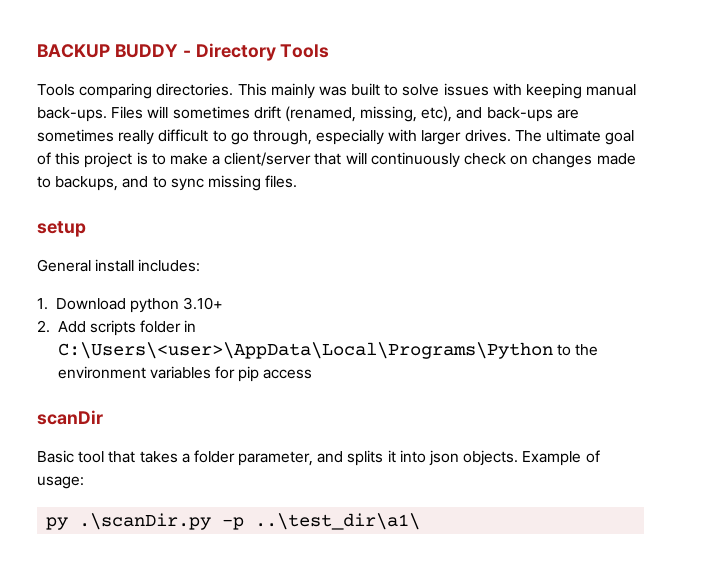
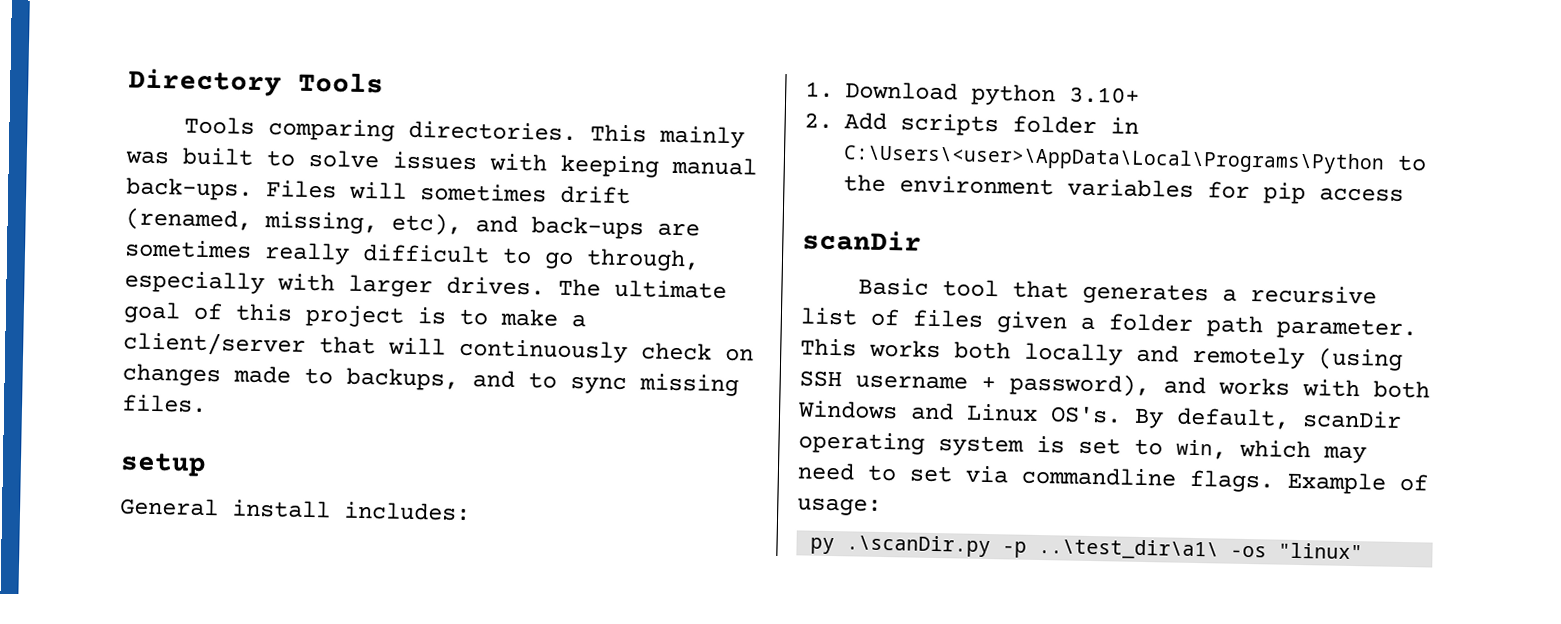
[37,44,191,58] BACKUP BUDDY - -> (128, 82) none
[139,450,519,466] takes a folder parameter, and splits it into json objects. -> [1082,282,1378,306] [800,307,1417,341] [800,338,1403,371] [799,370,1430,399] [797,400,1402,430] [798,431,1367,464] [797,462,1275,493] generates a recursive list of files given a folder path parameter. This works both locally and remotely (using SSH username + password), and works with both Windows and Linux OS's. By default, scanDir operating system is set to win, which may need to set via commandline flags.
(421, 521) none -> [1230,542,1364,560] -os "linux"

